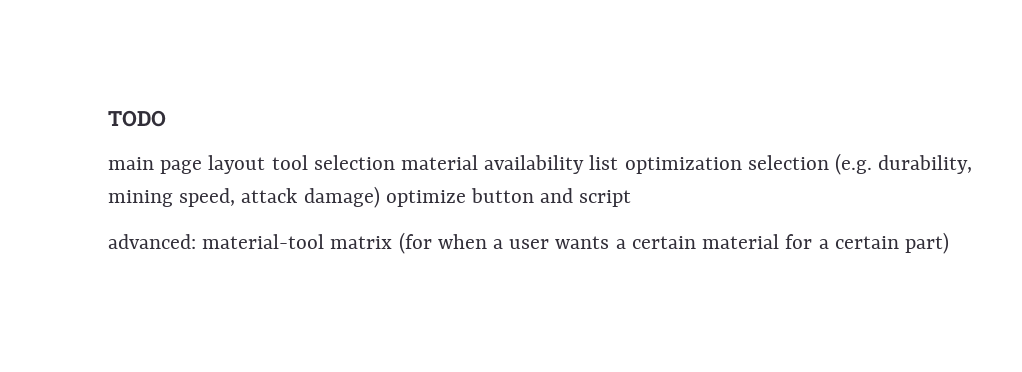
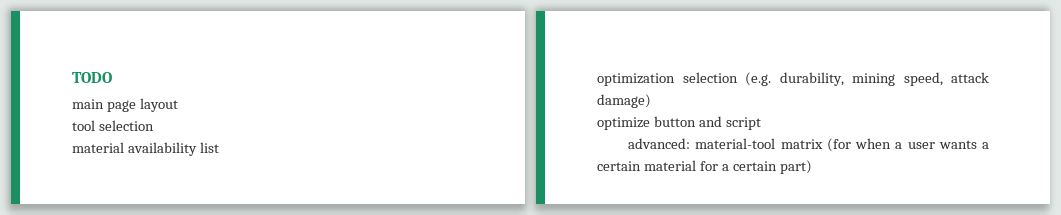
(266, 164) none -> (178, 105) //
(395, 162) none -> (154, 125) //
(619, 162) none -> (219, 147) //
(380, 197) none -> (651, 101) //

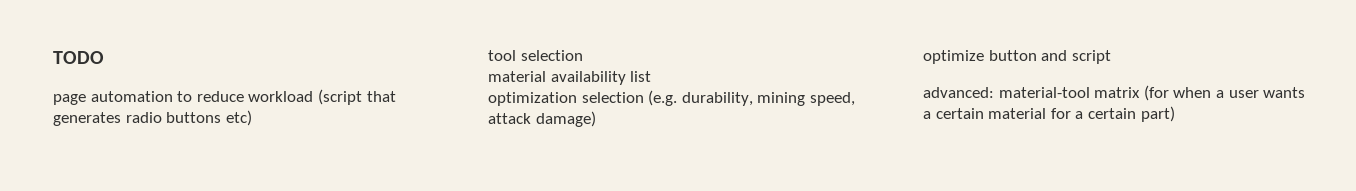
[72,98,178,112] main page layout -> [53,89,396,105] [53,110,252,126] page automation to reduce workload (script that generates radio buttons etc)

